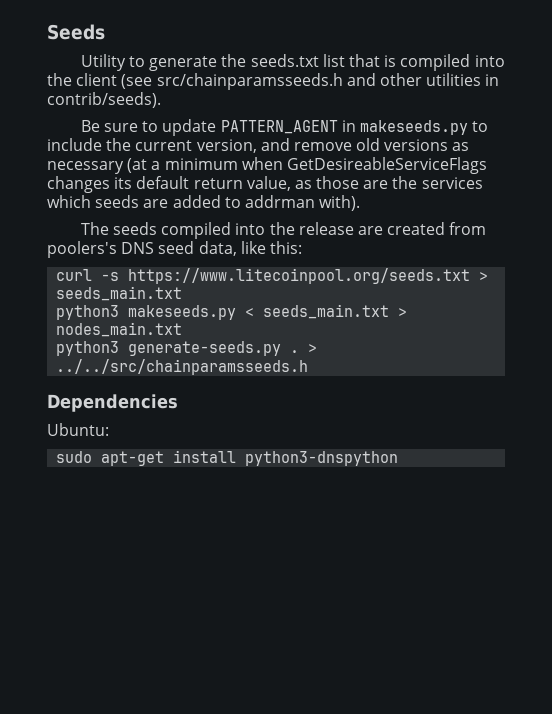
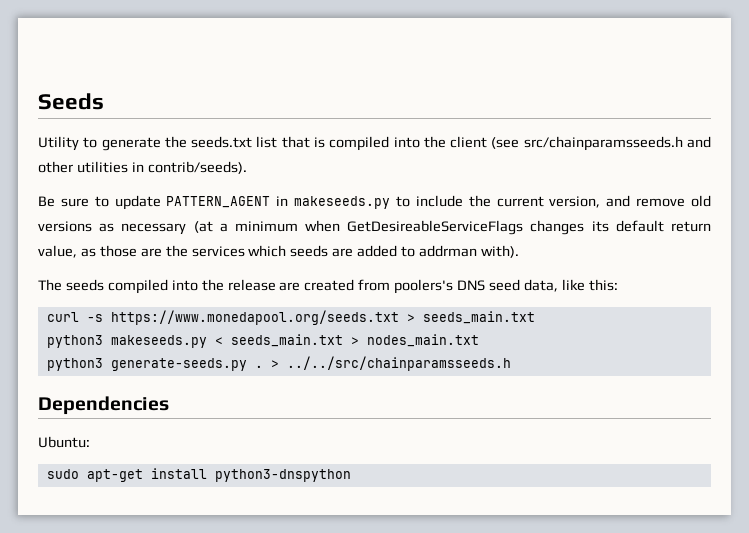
[128,268,471,284] https://www.litecoinpool.org/seeds.txt -> [110,310,399,325] https://www.monedapool.org/seeds.txt

